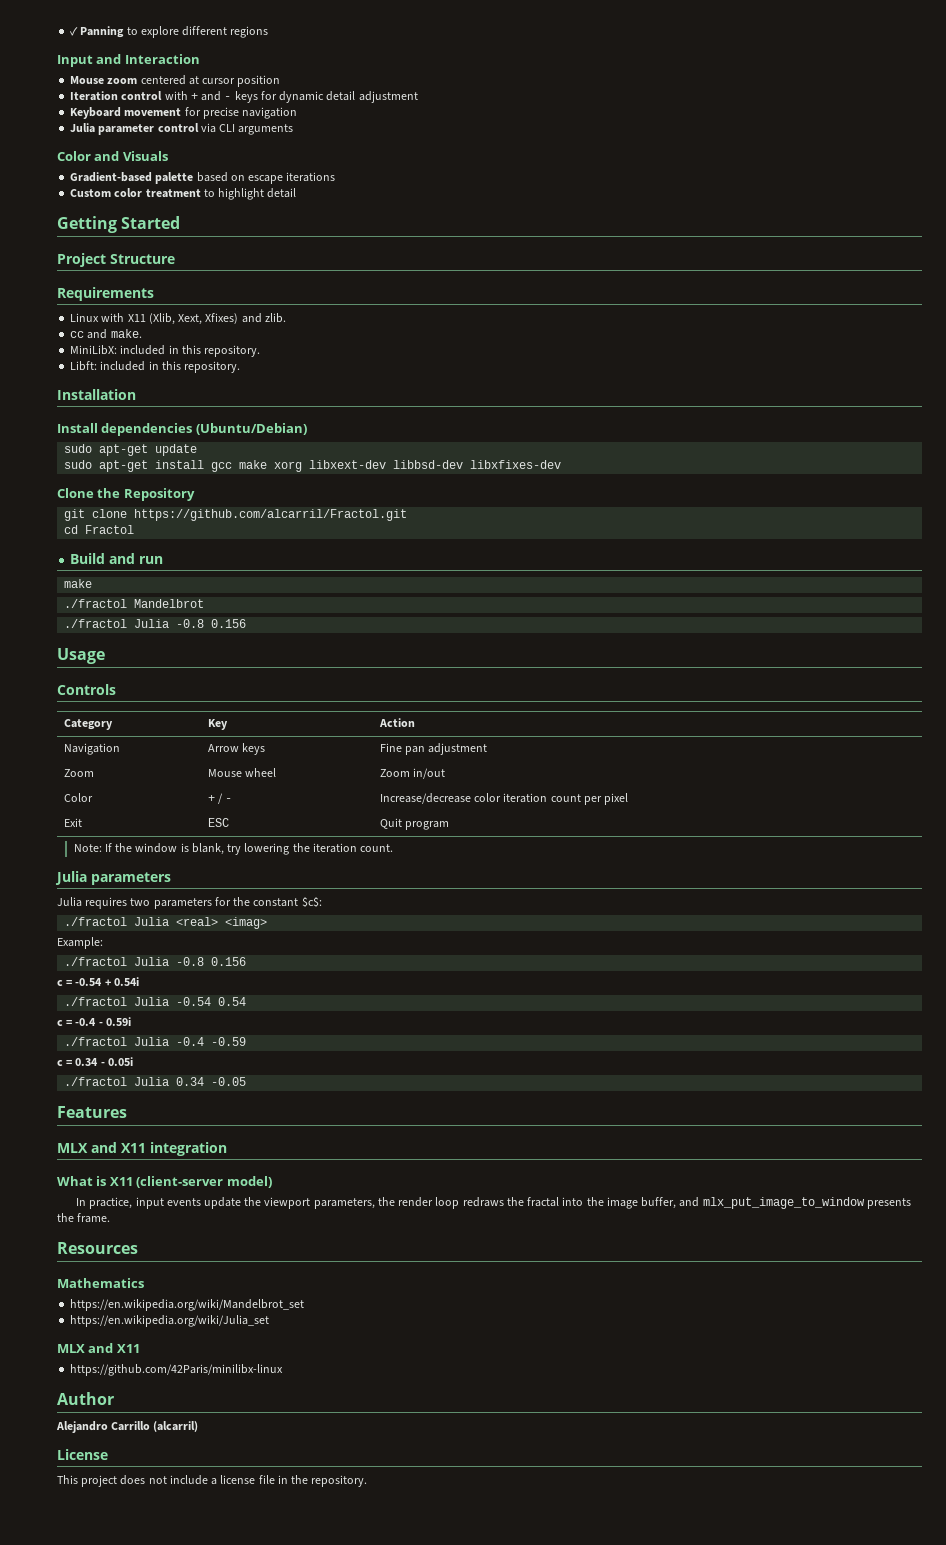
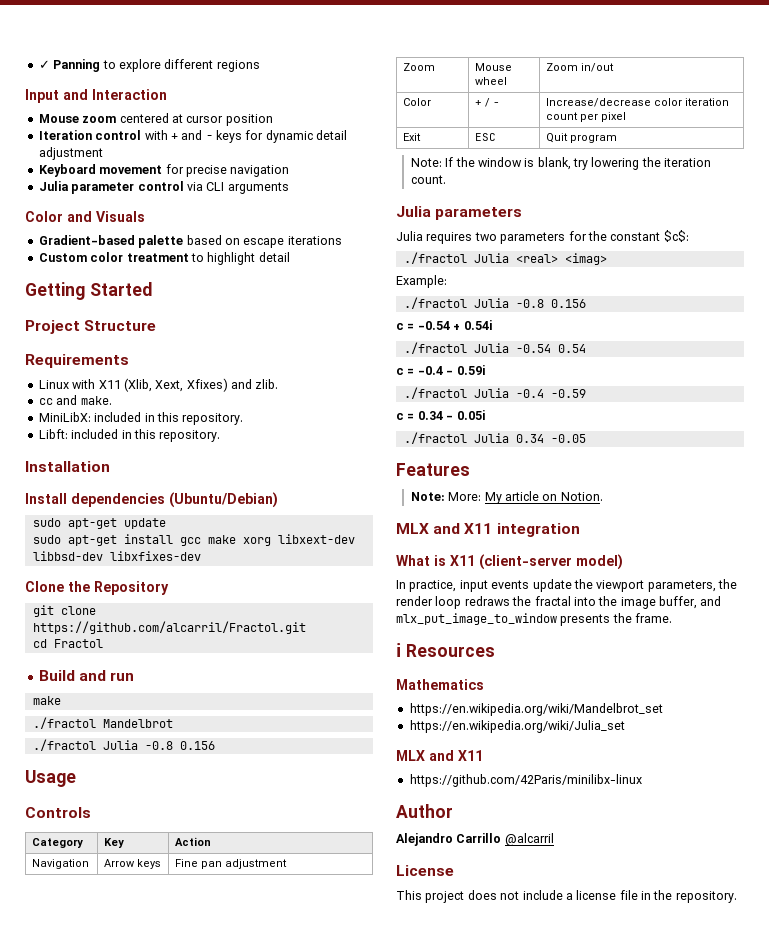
(127, 1112) none -> [410,491,603,504] // Note: More: My article on Notion.
(111, 1218) none -> [396,643,401,657] ℹ
[153,1421,199,1432] (alcarril) -> [504,833,554,846] @alcarril

